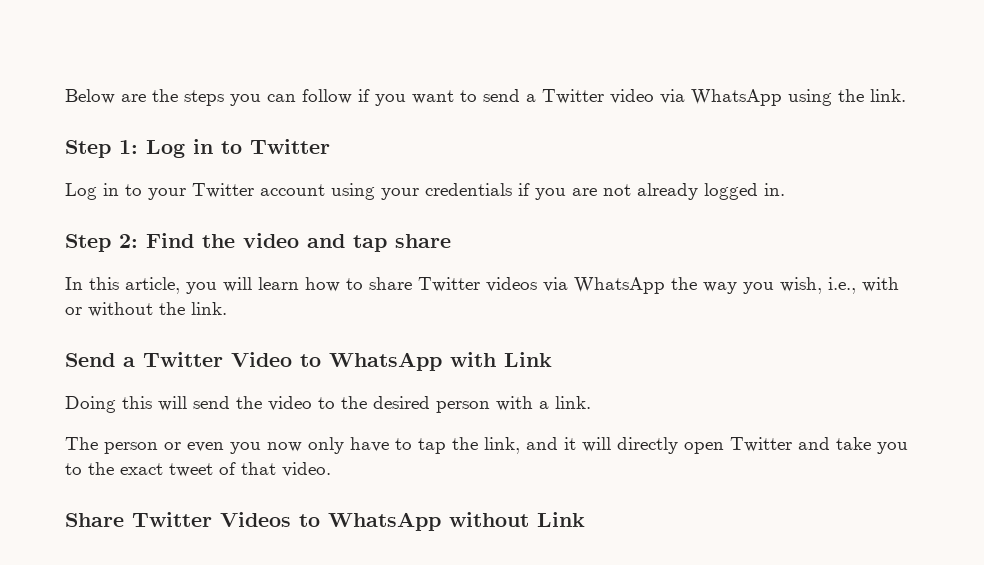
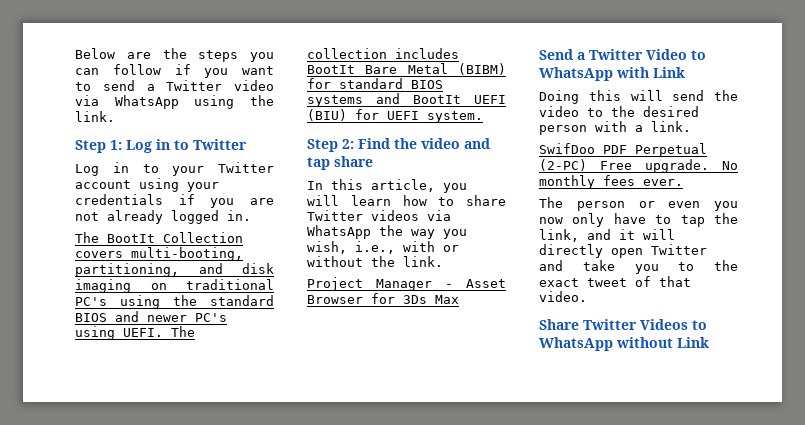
(785, 189) none -> [75,232,243,243] [75,247,243,261] [75,263,274,277] [75,279,274,293] [75,295,274,309] [75,311,227,322] [75,326,195,340] [307,48,459,59] [307,63,506,75] [307,78,443,89] [307,93,506,107] [307,109,483,123] // The BootIt Collection covers multi-booting, partitioning, and disk imaging on traditional PC's using the standard BIOS and newer PC's using UEFI. The collection includes BootIt Bare Metal (BIBM) for standard BIOS systems and BootIt UEFI (BIU) for UEFI system.
(227, 308) none -> [307,277,506,291] [307,293,459,304] // Project Manager - Asset Browser for 3Ds Max
(591, 402) none -> [539,143,707,157] [539,159,738,173] [539,175,683,189] // SwifDoo PDF Perpetual (2-PC) Free upgrade. No monthly fees ever.

